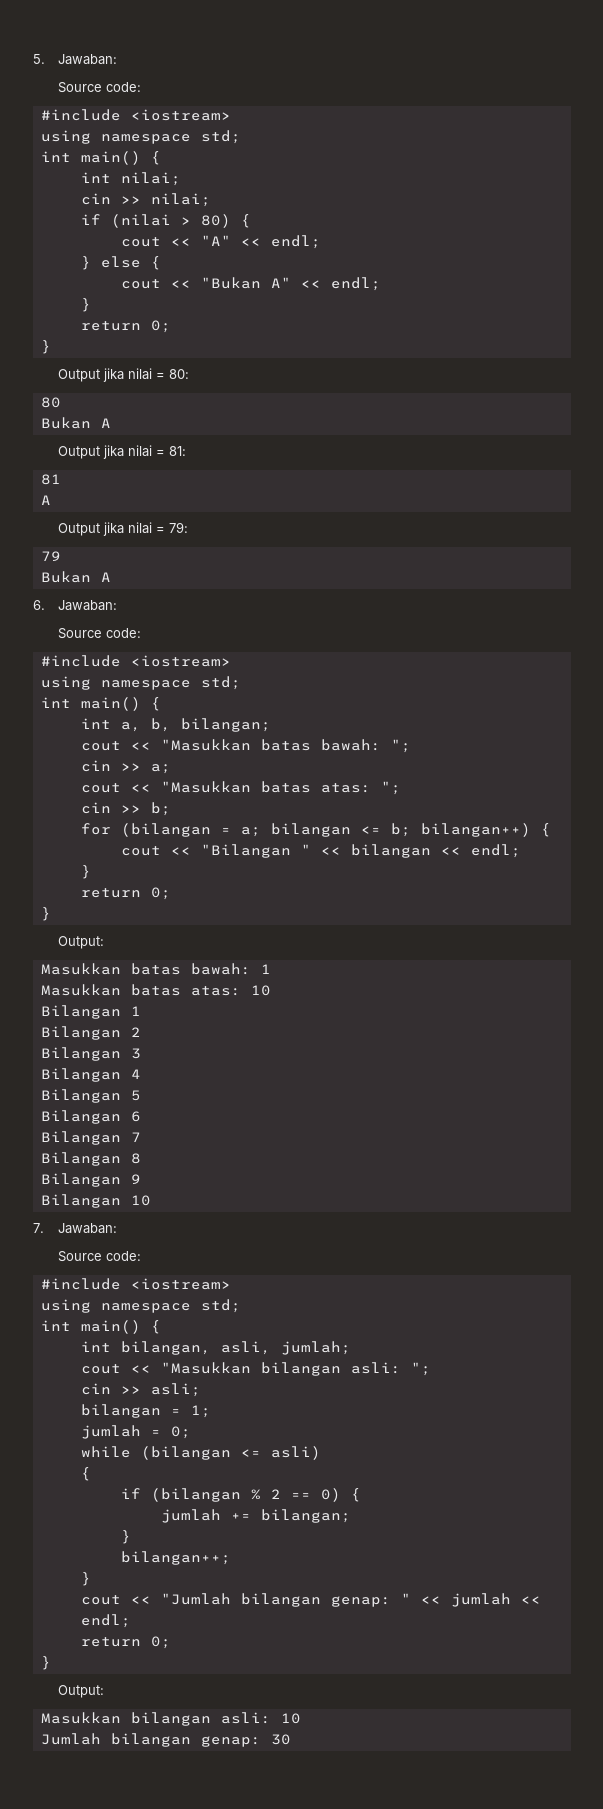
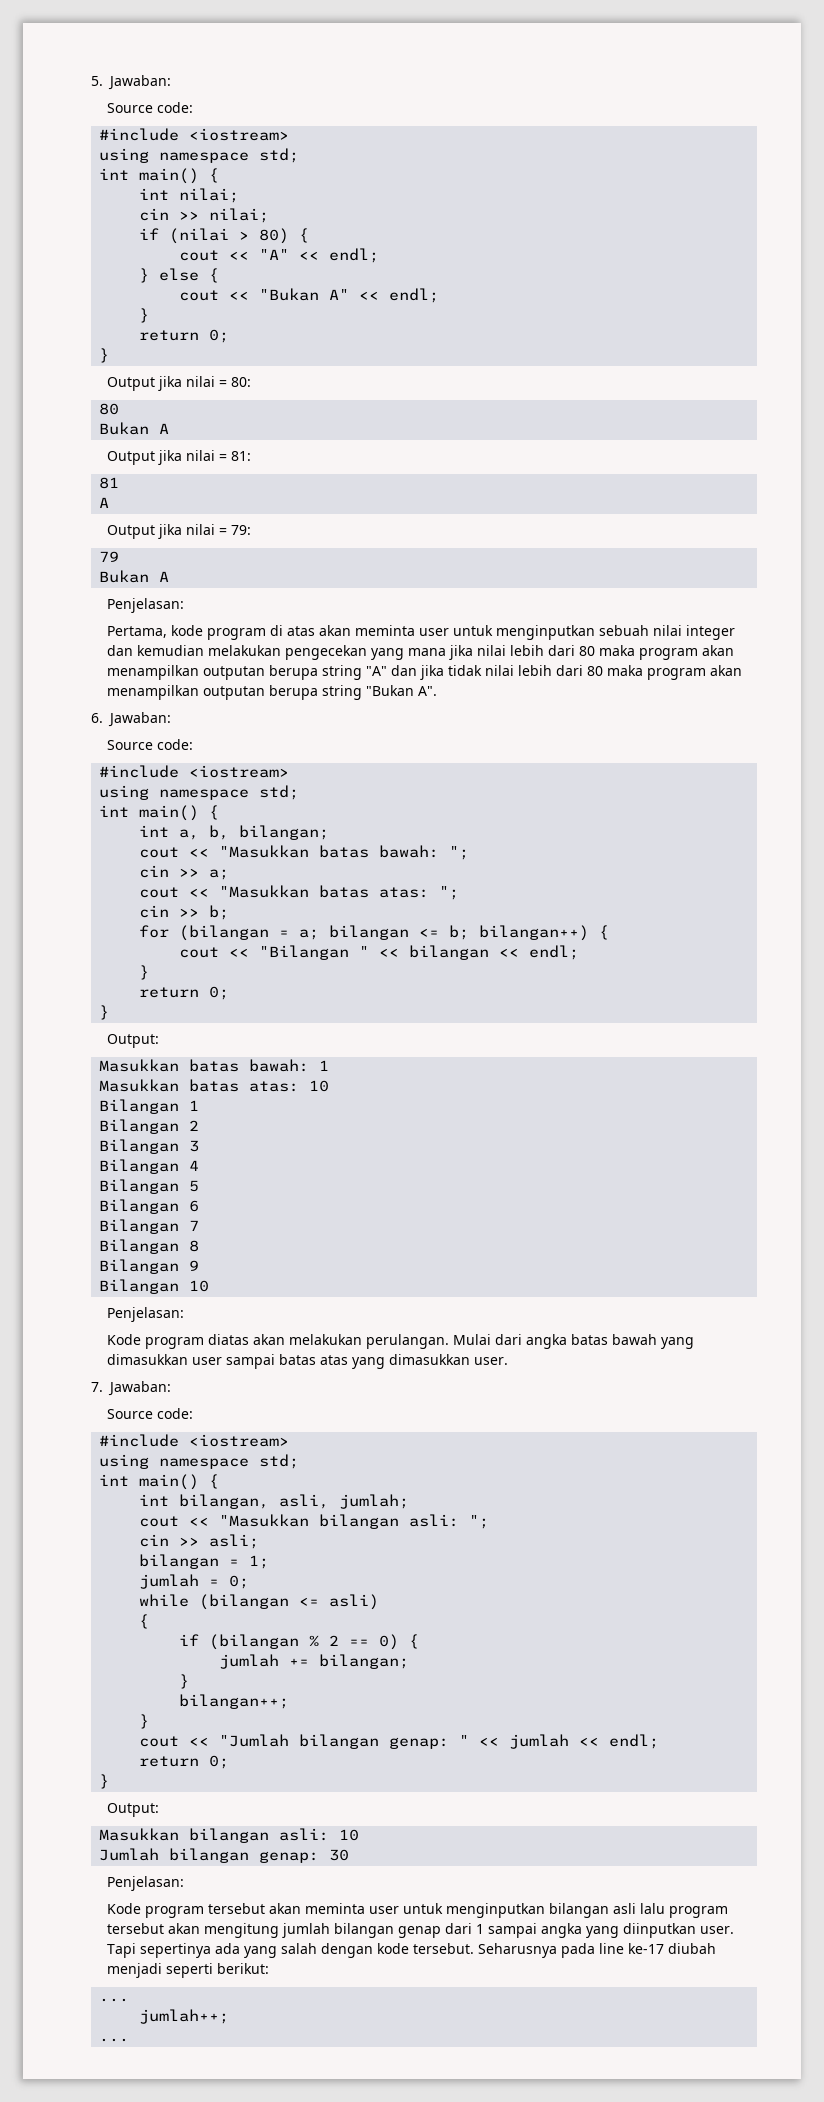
(111, 577) none -> [107,598,185,613] [107,625,736,640] [107,645,735,660] [107,665,743,680] [107,685,438,700] // Penjelasan: // Pertama, kode program di atas akan meminta user untuk menginputkan sebuah nilai integer dan kemudian melakukan pengecekan yang mana jika nilai lebih dari 80 maka program akan menampilkan outputan berupa string "A" dan jika tidak nilai lebih dari 80 maka program akan menampilkan outputan berupa string "Bukan A".
(151, 1200) none -> [107,1307,185,1322] [107,1334,695,1349] [107,1354,509,1369] // Penjelasan: // Kode program diatas akan melakukan perulangan. Mulai dari angka batas bawah yang dimasukkan user sampai batas atas yang dimasukkan user.
(291, 1739) none -> [107,1876,185,1891] [107,1903,729,1918] [107,1923,735,1938] [107,1943,717,1958] [107,1963,270,1978] [99,1998,130,2002] [139,2009,230,2024] [99,2038,130,2042] // Penjelasan: // Kode program tersebut akan meminta user untuk menginputkan bilangan asli lalu program tersebut akan mengitung jumlah bilangan genap dari 1 sampai angka yang diinputkan user. Tapi sepertinya ada yang salah dengan kode tersebut. Seharusnya pada line ke-17 diubah menjadi seperti berikut: // ... // jumlah++; // ...

